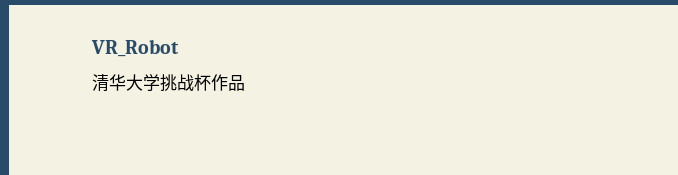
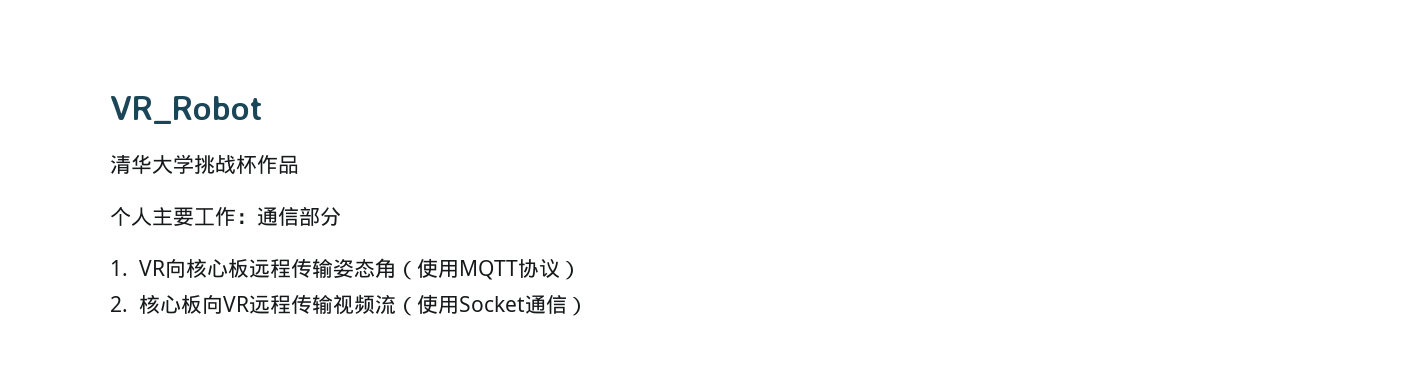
(245, 83) none -> [110,206,341,226] [110,258,581,280] [110,294,588,316] // 个人主要工作：通信部分 // 1. VR向核心板远程传输姿态角（使用MQTT协议） // 2.核心板向VR远程传输视频流（使用Socket通信）

